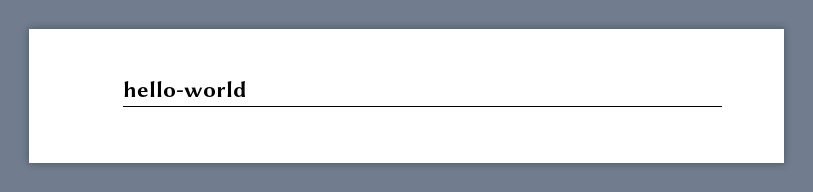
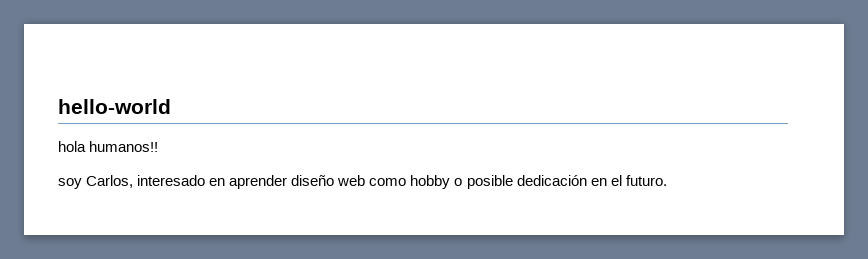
(247, 89) none -> [58,141,159,152] [58,175,667,189] // hola humanos!! // soy Carlos, interesado en aprender diseño web como hobby o posible dedicación en el futuro.

